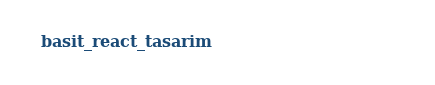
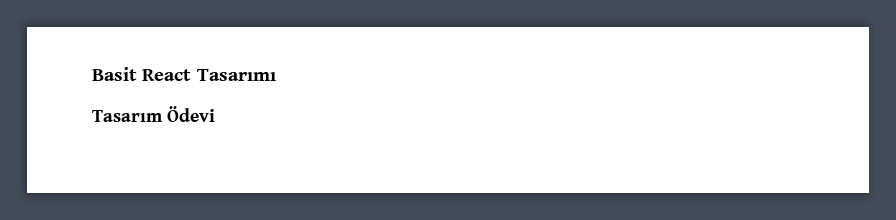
[41,35,212,51] basit_react_tasarim -> [92,67,276,81] [92,106,215,122] Basit React Tasarımı // Tasarım Ödevi

